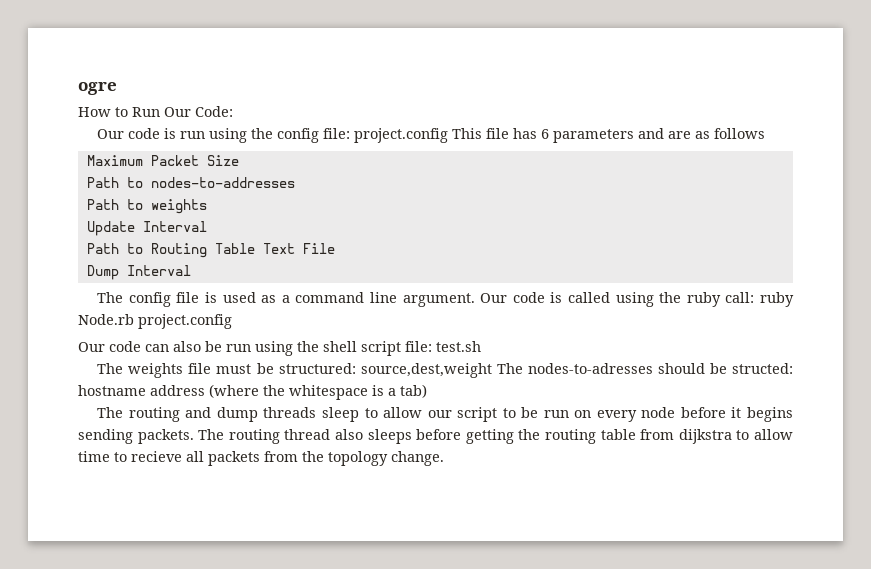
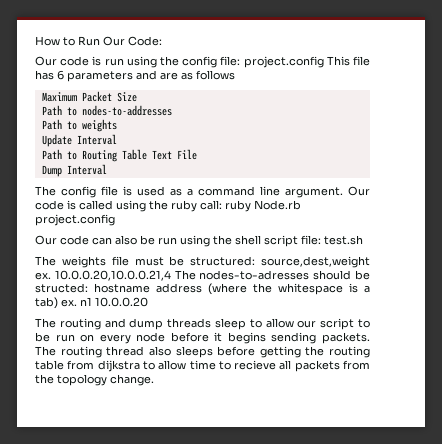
[78,82,117,95] ogre // -> (35, 41) none
(492, 370) none -> [35,270,171,281] ex. 10.0.0.20,10.0.0.21,4
(427, 391) none -> [61,297,148,307] ex. n1 10.0.0.20

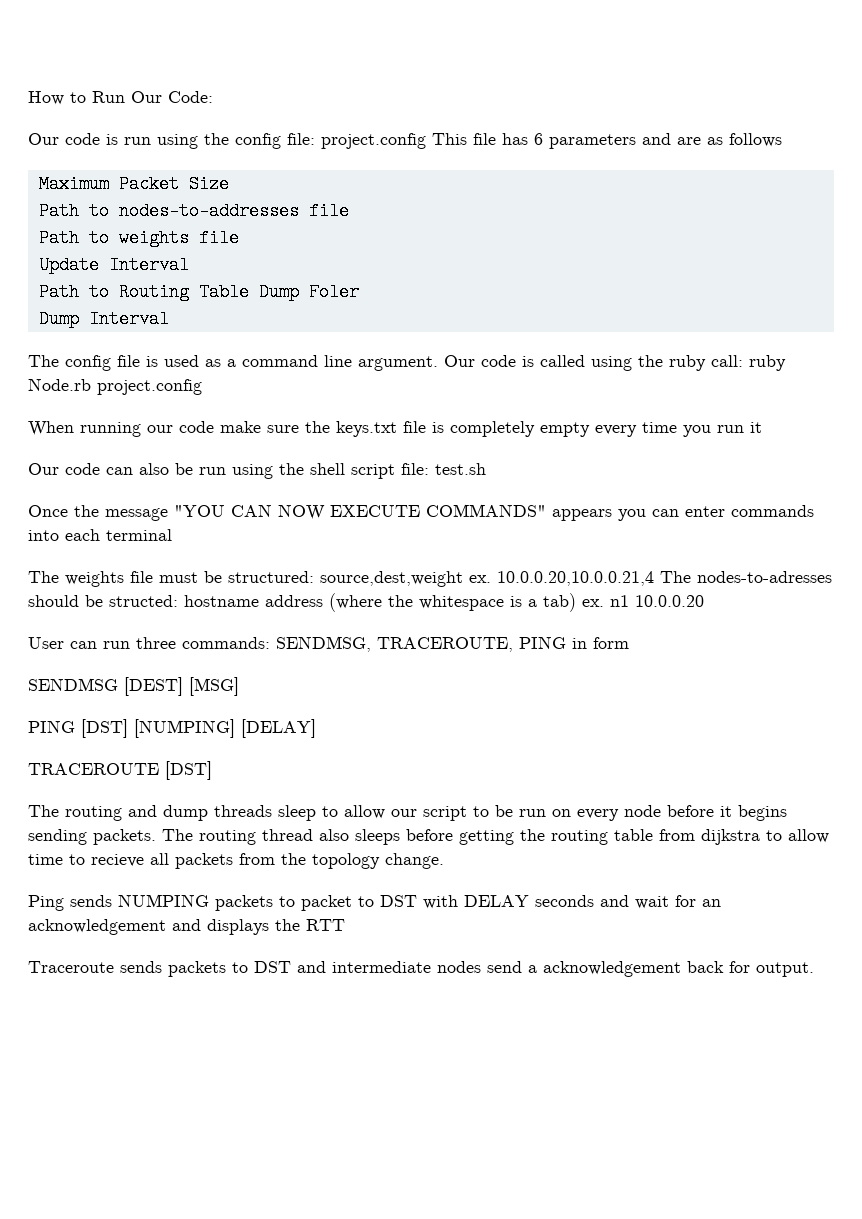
(172, 110) none -> [308,202,349,220] file
(117, 125) none -> [198,229,239,247] file
[151,149,197,160] Text File -> [258,283,359,301] Dump Foler
(115, 220) none -> [28,421,762,437] // When running our code make sure the keys.txt file is completely empty every time you run it
(363, 240) none -> [28,504,814,521] [28,529,172,541] // Once the message "YOU CAN NOW EXECUTE COMMANDS" appears you can enter commands into each terminal
(148, 302) none -> [28,636,629,652] [28,677,239,696] [28,719,316,738] [28,761,212,780] // User can run three commands: SENDMSG, TRACEROUTE, PING in form // SENDMSG [DEST] [MSG] // PING [DST] [NUMPING] [DELAY] // TRACEROUTE [DST]
(154, 380) none -> [28,894,721,911] [28,919,345,935] [28,961,814,977] // Ping sends NUMPING packets to packet to DST with DELAY seconds and wait for an acknowledgement and displays the RTT // Traceroute sends packets to DST and intermediate nodes send a acknowledgement back for output.

